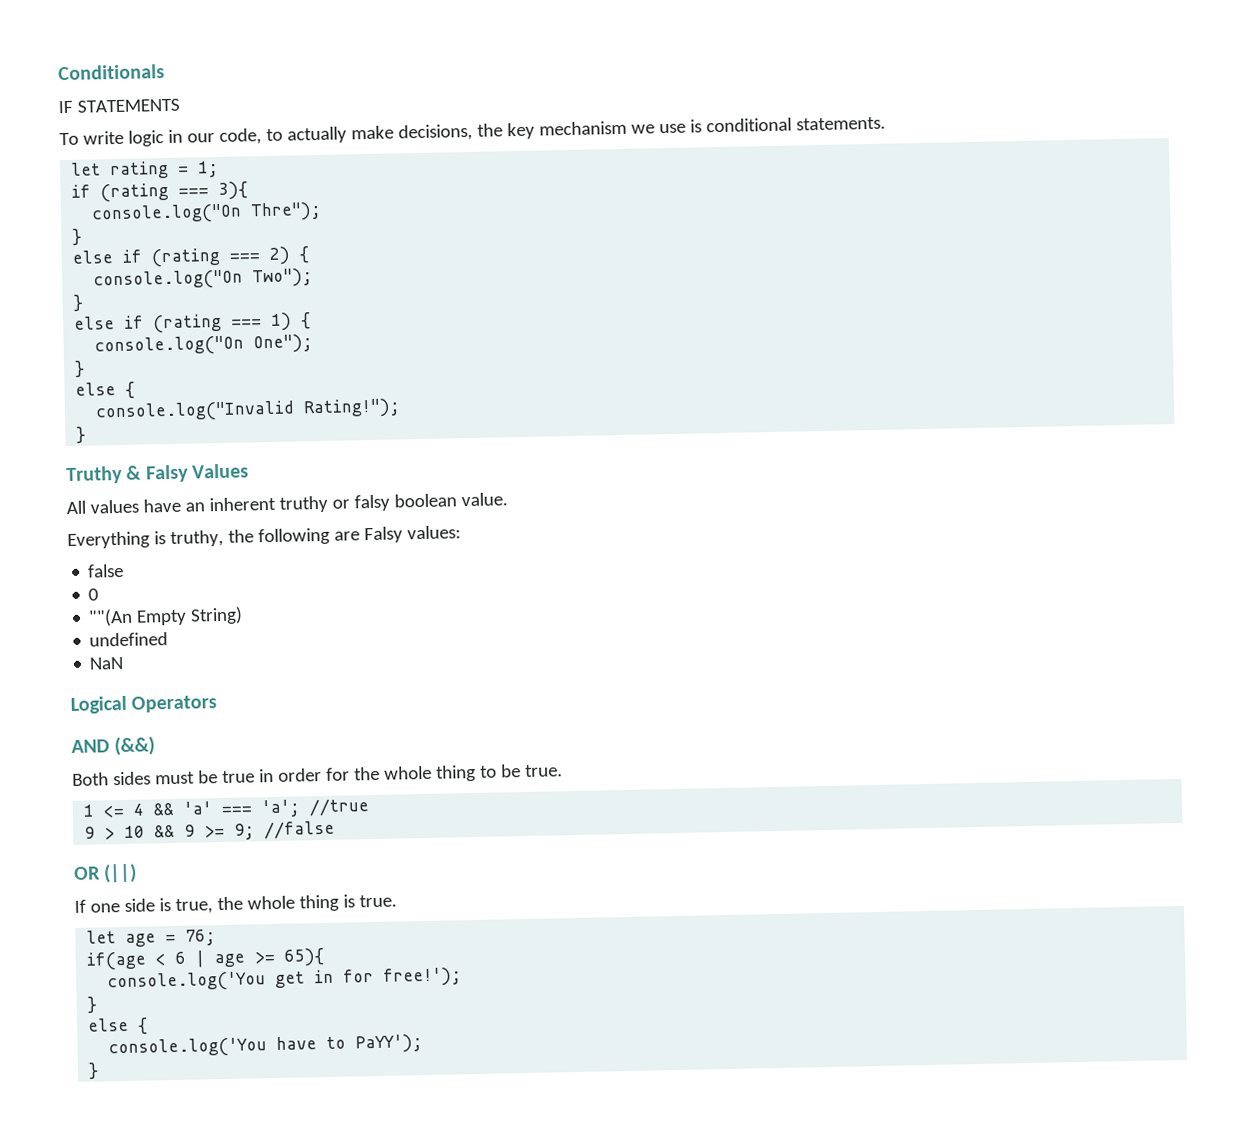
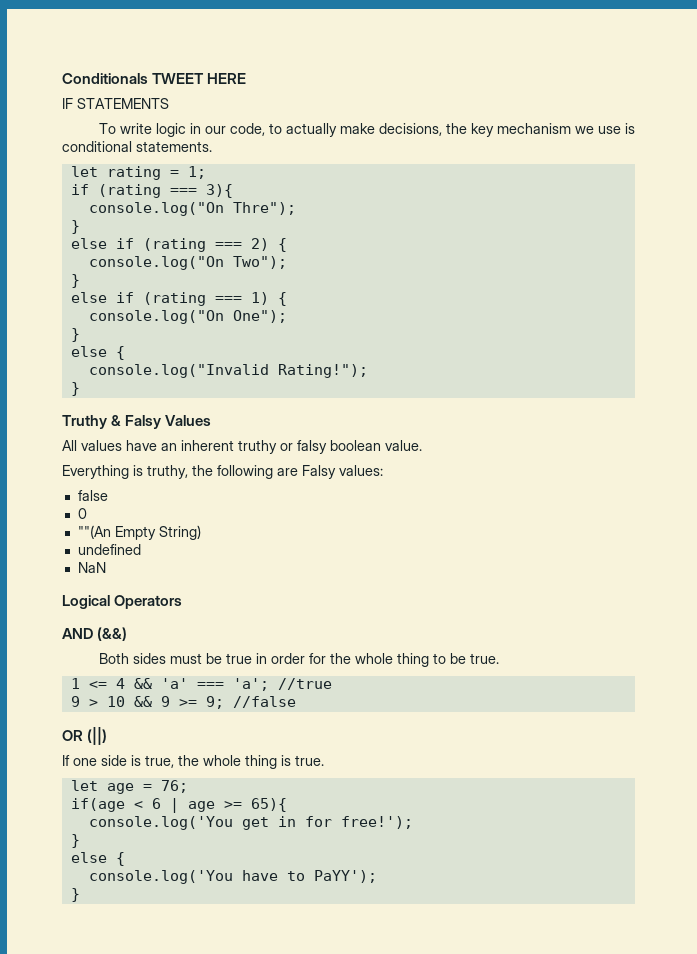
(165, 72) none -> [152,73,247,84] TWEET HERE

